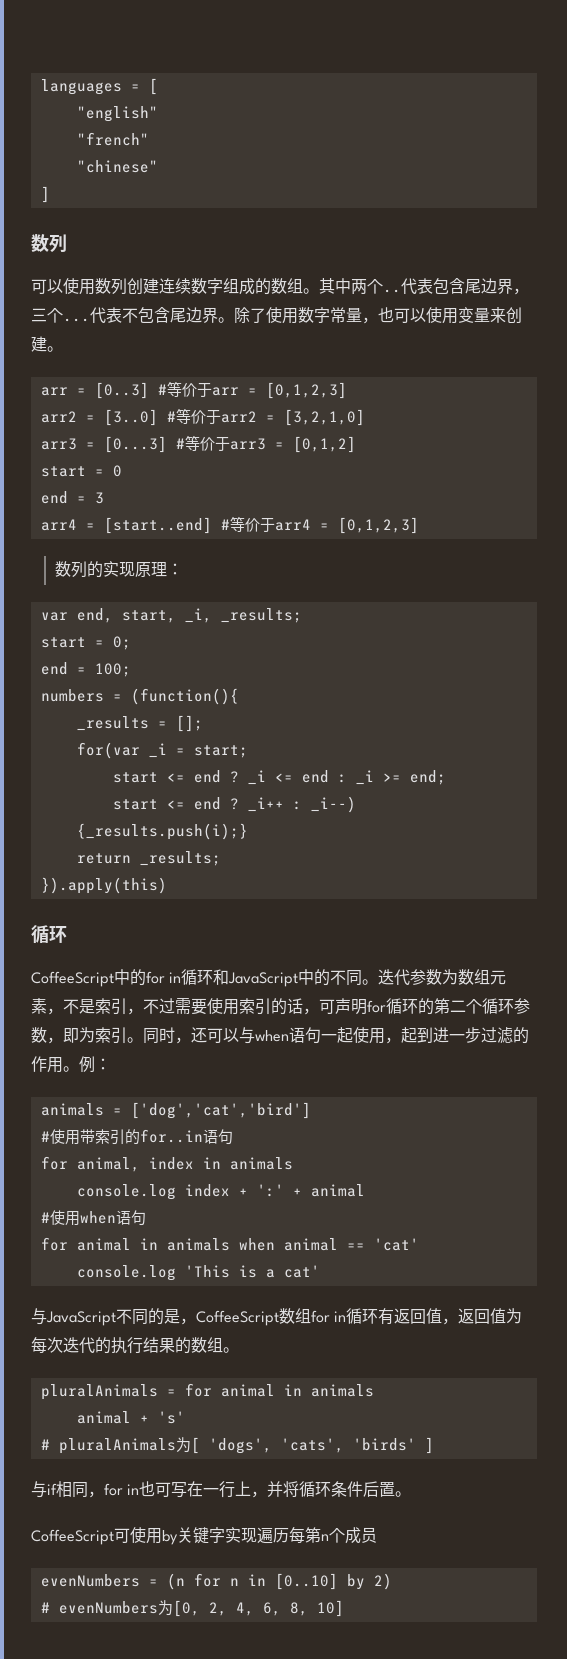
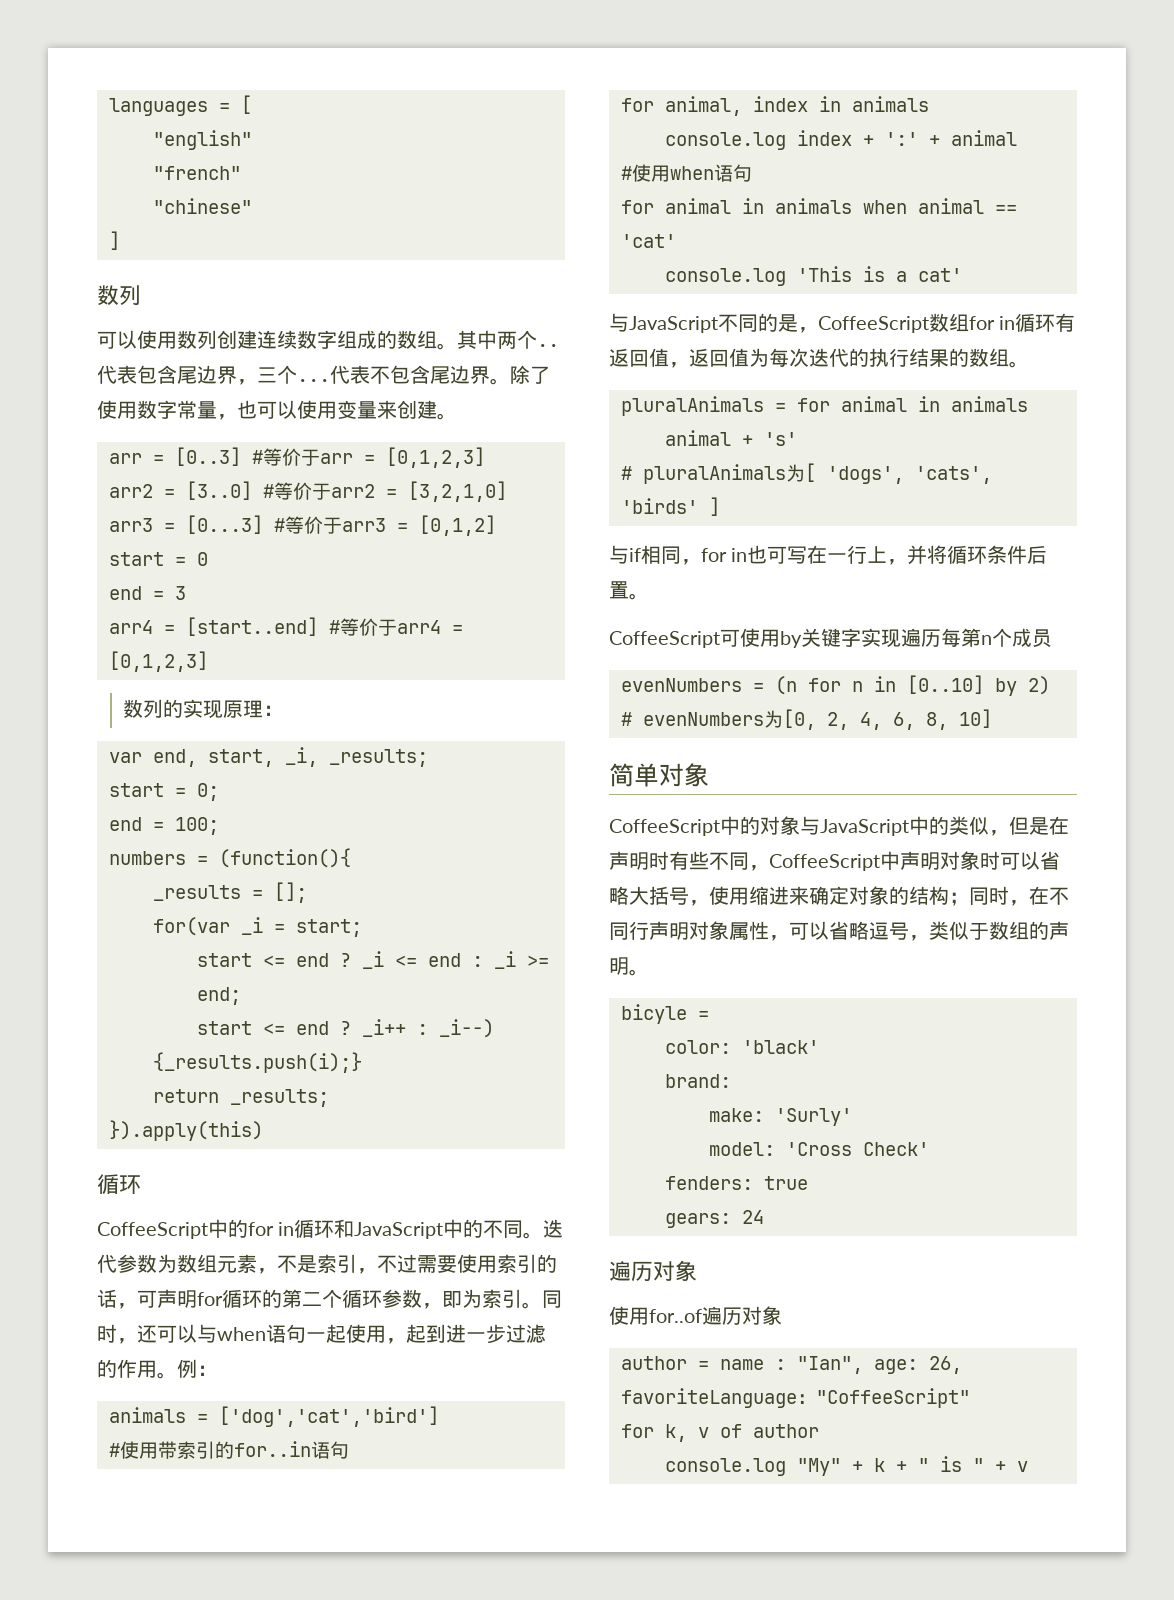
(344, 1608) none -> [609,763,709,787] [609,816,1069,836] [609,851,1060,871] [609,886,1069,906] [609,921,1069,941] [609,957,649,976] [620,1004,709,1024] [664,1040,819,1054] [664,1074,731,1088] [708,1108,852,1126] [708,1142,929,1156] [664,1176,808,1190] [664,1210,764,1228] [609,1260,697,1282] [609,1306,782,1325] [620,1356,962,1374] [620,1388,970,1408] [620,1424,819,1442] [664,1456,1028,1476] // 简单对象 // CoffeeScript中的对象与JavaScript中的类似，但是在声明时有些不同，CoffeeScript中声明对象时可以省略大括号，使用缩进来确定对象的结构；同时，在不同行声明对象属性，可以省略逗号，类似于数组的声明。 // bicyle = // color: 'black' // brand: // make: 'Surly' // model: 'Cross Check' // fenders: true // gears: 24 // 遍历对象 // 使用for..of遍历对象 // author = name : "Ian", age: 26, favoriteLanguage："CoffeeScript" // for k, v of author // console.log "My" + k + " is " + v

